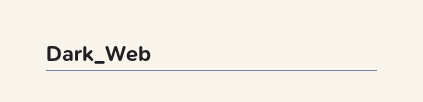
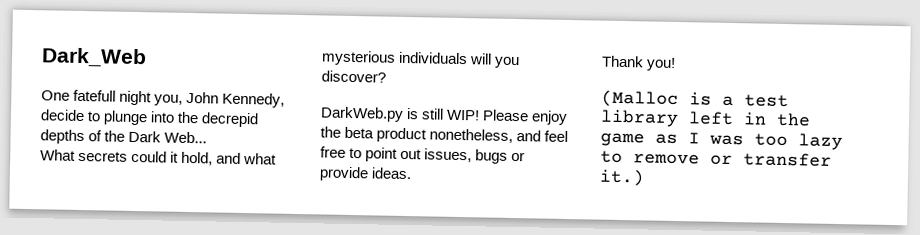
(151, 54) none -> [41,89,286,108] [40,109,260,128] [40,129,208,145] [40,149,278,166] [321,50,521,69] [321,70,386,83] [320,106,569,125] [320,126,569,143] [320,146,526,164] [319,166,413,182] [601,55,677,71] [601,89,789,109] [600,109,811,128] [600,132,843,151] [600,150,832,167] [599,168,645,187] // One fatefull night you, John Kennedy, decide to plunge into the decrepid depths of the Dark Web... // What secrets could it hold, and what mysterious individuals will you discover? // DarkWeb.py is still WIP! Please enjoy the beta product nonetheless, and feel free to point out issues, bugs or provide ideas. // Thank you! // (Malloc is a test library left in the game as I was too lazy to remove or transfer it.)

